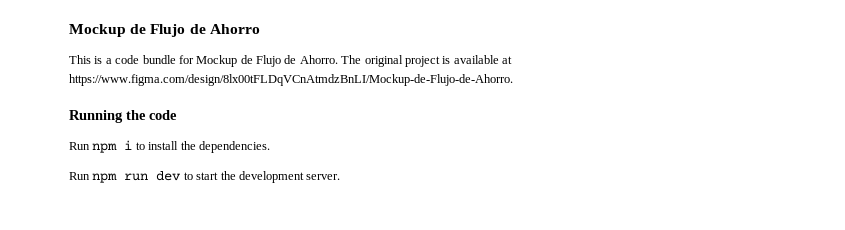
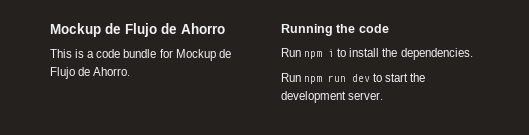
[341,55,512,67] [69,74,513,86] The original project is available at https://www.figma.com/design/8lx00tFLDqVCnAtmdzBnLI/Mockup-de-Flujo-de-Ahorro. -> (131, 71) none

